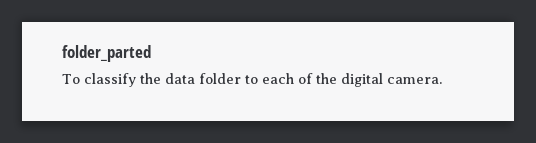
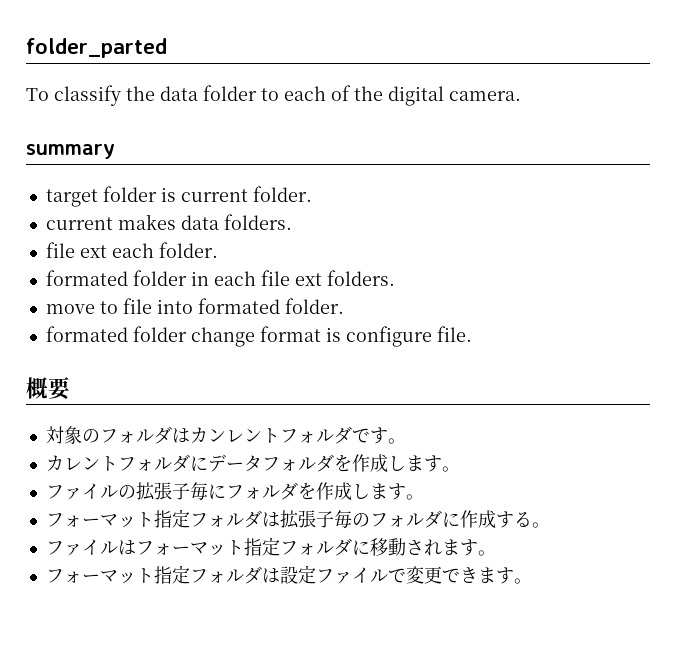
(442, 80) none -> [26,144,115,159] [45,186,312,207] [45,214,292,230] [45,242,218,258] [45,270,395,286] [45,298,344,314] [45,326,472,347] [26,377,71,400] [45,426,406,444] [45,454,460,472] [45,482,424,501] [45,509,550,529] [45,537,496,556] [45,565,532,584] // summary // target folder is current folder. // current makes data folders. // file ext each folder. // formated folder in each file ext folders. // move to file into formated folder. // formated folder change format is configure file. // 概要 // 対象のフォルダはカンレントフォルダです。 // カレントフォルダにデータフォルダを作成します。 // ファイルの拡張子毎にフォルダを作成します。 // フォーマット指定フォルダは拡張子毎のフォルダに作成する。 // ファイルはフォーマット指定フォルダに移動されます。 // フォーマット指定フォルダは設定ファイルで変更できます。

